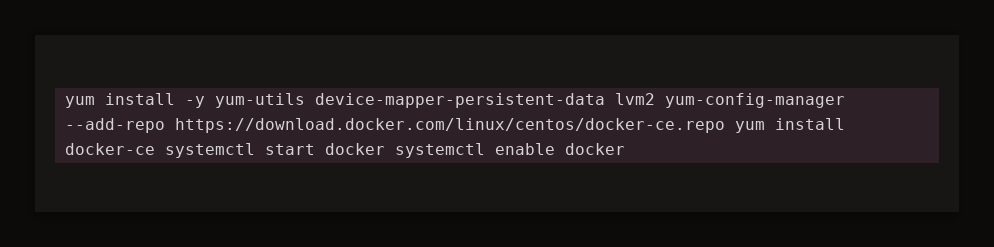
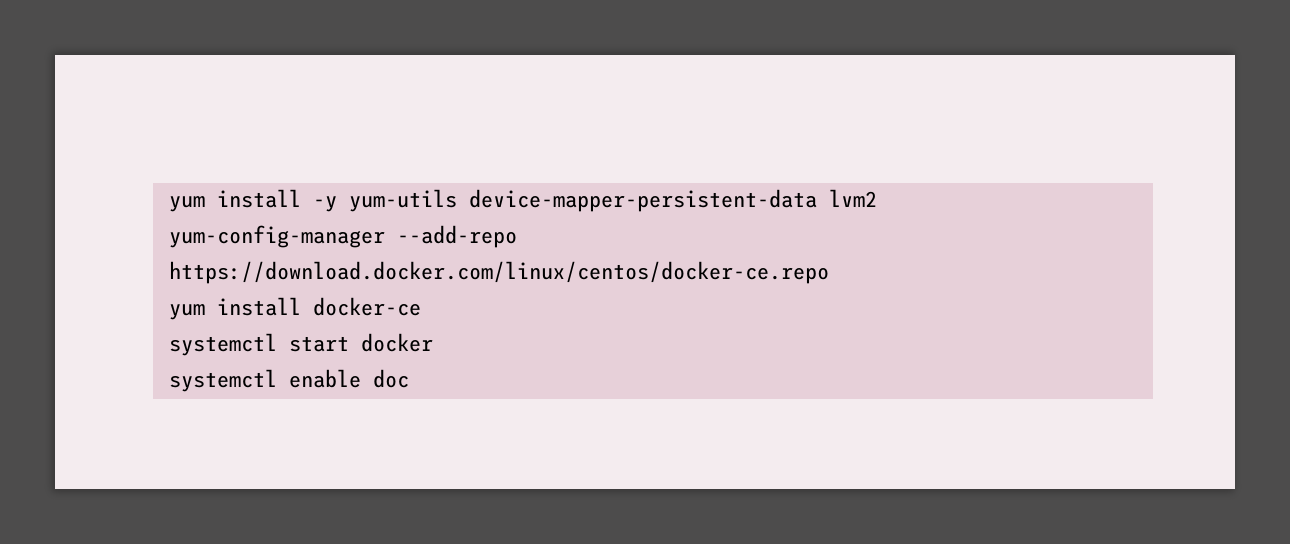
(655, 99) none -> (877, 198) //
(725, 125) none -> (829, 272) //
(155, 149) none -> (421, 306) //
(385, 149) none -> (433, 342) //
[564,143,625,155] docker -> [372,369,409,388] doc

